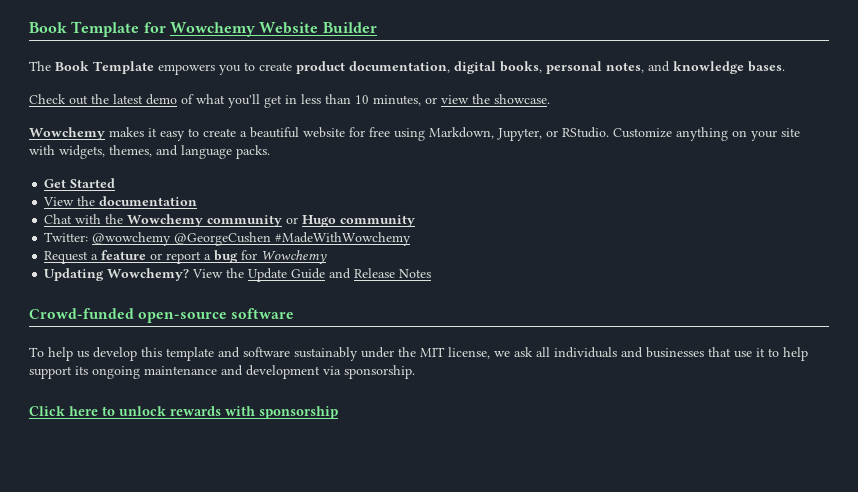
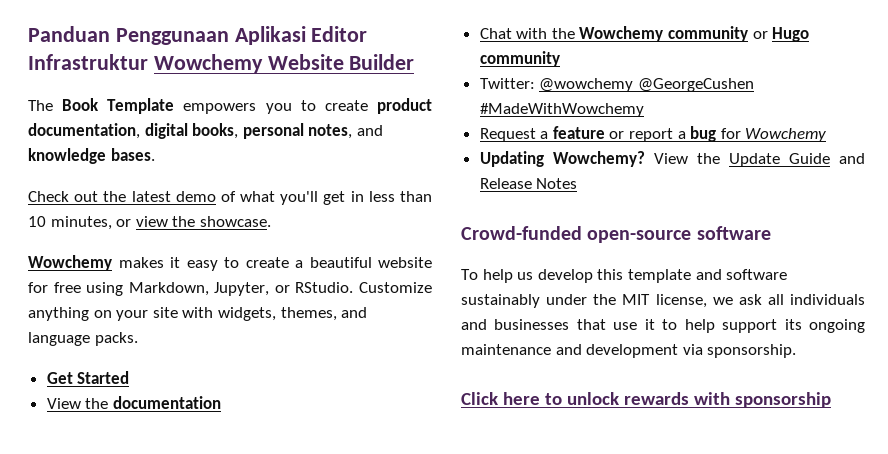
[29,21,166,37] Book Template for -> [28,26,368,45] [28,54,148,70] Panduan Penggunaan Aplikasi Editor Infrastruktur

